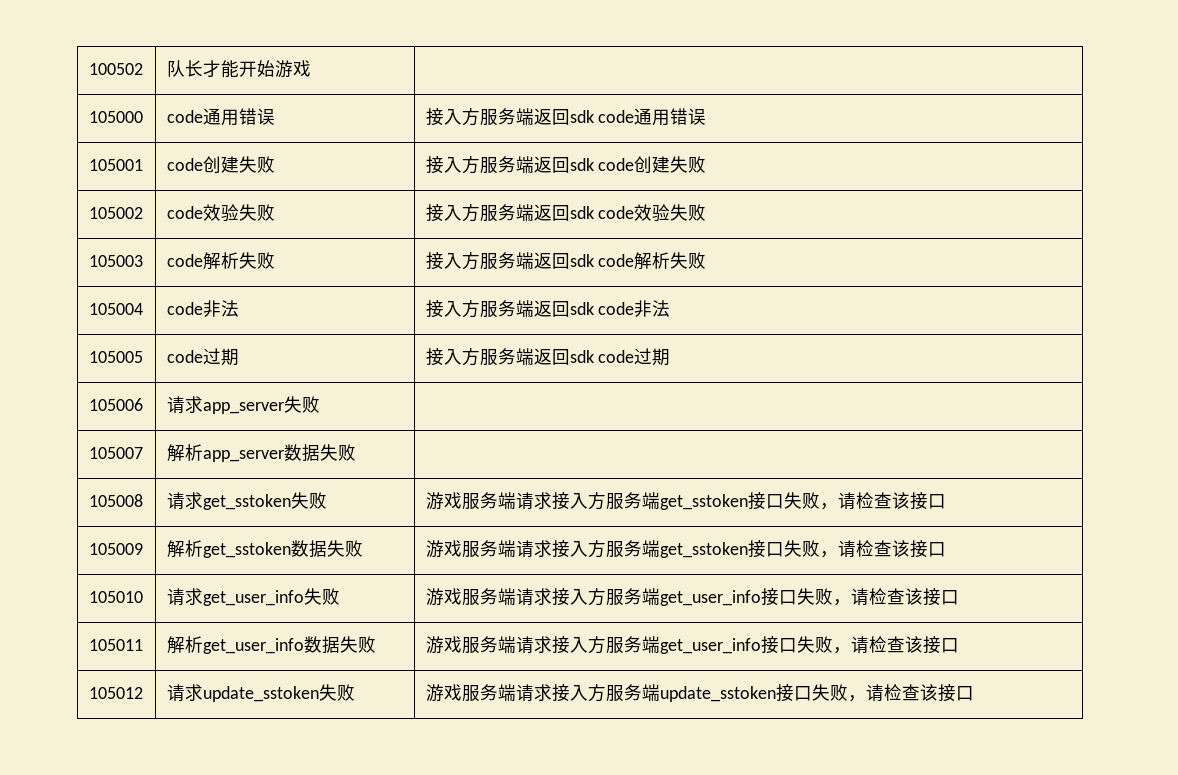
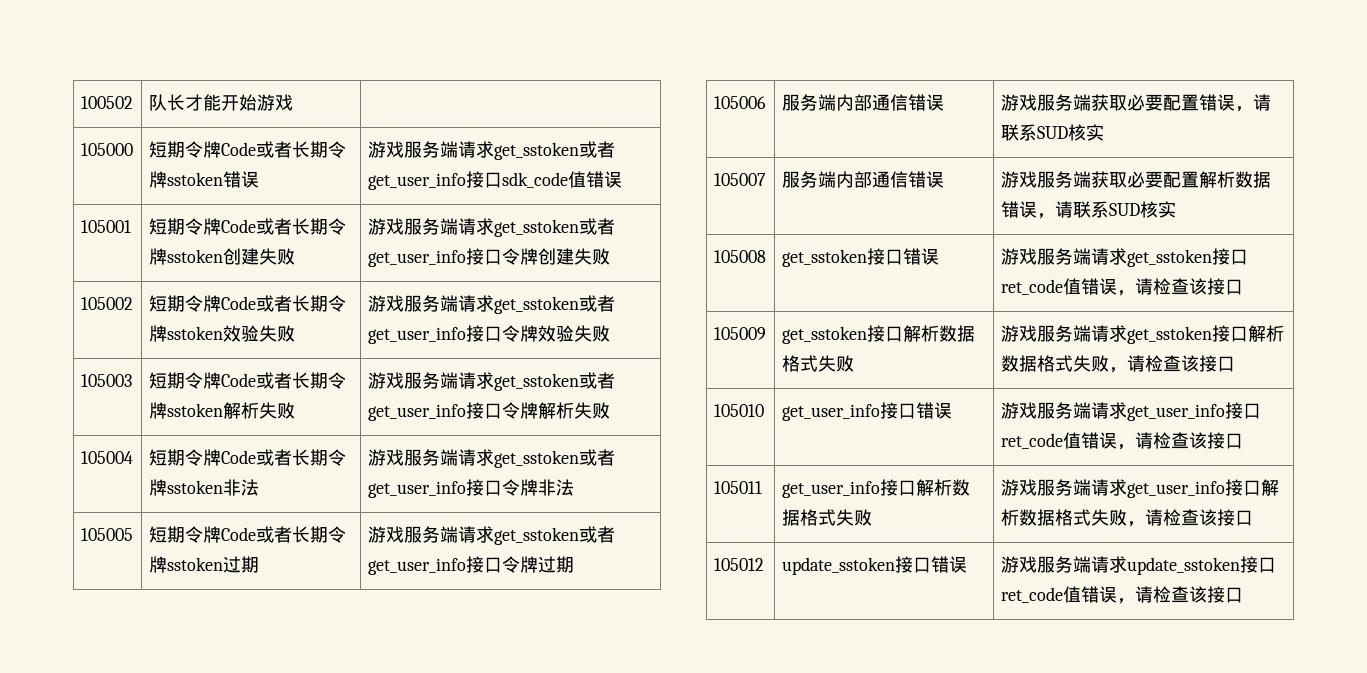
[166,108,275,126] [425,108,707,126] [88,159,143,171] [166,156,275,174] [425,156,707,174] [88,207,143,219] [166,204,275,222] [425,204,707,222] [88,255,143,267] [166,252,275,270] [425,252,707,270] [88,303,143,315] [166,300,239,317] [425,300,671,318] [88,351,143,363] [166,348,239,366] [425,348,671,366] [88,398,143,411] [166,396,320,414] [88,447,143,459] [166,444,356,462] [88,494,143,507] [166,492,327,510] [425,492,820,510] code通用错误 | 接入方服务端返回sdk code通用错误 // 105001 | code创建失败 | 接入方服务端返回sdk code创建失败 // 105002 | code效验失败 | 接入方服务端返回sdk code效验失败 // 105003 | code解析失败 | 接入方服务端返回sdk code解析失败 // 105004 | code非法 | 接入方服务端返回sdk code非法 // 105005 | code过期 | 接入方服务端返回sdk code过期 // 105006 | 请求app_server失败 | // 105007 | 解析app_server数据失败 | // 105008 | 请求get_sstoken失败 | 游戏服务端请求接入方服务端get_sstoken接口失败 -> [148,141,346,158] [148,171,259,188] [367,141,615,160] [367,171,622,190] [80,220,131,233] [148,218,346,235] [148,248,295,265] [367,218,615,237] [367,248,610,267] [80,297,133,310] [148,295,346,312] [148,325,295,342] [367,295,615,314] [367,325,610,344] [80,374,132,387] [148,372,346,389] [148,402,295,419] [367,372,615,391] [367,402,610,421] [80,451,133,464] [148,449,346,466] [148,479,259,496] [367,449,615,468] [367,479,574,498] [80,528,133,541] [148,526,346,543] [148,556,259,573] [367,526,615,545] [367,556,574,575] [713,96,766,109] [781,94,944,111] [1000,94,1271,112] [1000,124,1104,141] [713,173,766,186] [781,171,944,188] [1000,171,1271,188] [1000,201,1176,219] [713,250,766,263] [781,248,939,267] [1000,248,1248,267] [1000,278,1117,295] 短期令牌Code或者长期令牌sstoken错误 | 游戏服务端请求get_sstoken或者get_user_info接口sdk_code值错误 // 105001 | 短期令牌Code或者长期令牌sstoken创建失败 | 游戏服务端请求get_sstoken或者get_user_info接口令牌创建失败 // 105002 | 短期令牌Code或者长期令牌sstoken效验失败 | 游戏服务端请求get_sstoken或者get_user_info接口令牌效验失败 // 105003 | 短期令牌Code或者长期令牌sstoken解析失败 | 游戏服务端请求get_sstoken或者get_user_info接口令牌解析失败 // 105004 | 短期令牌Code或者长期令牌sstoken非法 | 游戏服务端请求get_sstoken或者get_user_info接口令牌非法 // 105005 | 短期令牌Code或者长期令牌sstoken过期 | 游戏服务端请求get_sstoken或者get_user_info接口令牌过期 // 105006 | 服务端内部通信错误 | 游戏服务端获取必要配置错误，请联系SUD核实 // 105007 | 服务端内部通信错误 | 游戏服务端获取必要配置解析数据错误，请联系SUD核实 // 105008 | get_sstoken接口错误 | 游戏服务端请求get_sstoken接口ret_code值错误
[166,540,363,558] [425,540,784,558] 解析get_sstoken数据失败 | 游戏服务端请求接入方服务端get_sstoken接口 -> [781,325,975,344] [781,355,854,372] [1000,325,1284,344] [1000,355,1073,372] get_sstoken接口解析数据格式失败 | 游戏服务端请求get_sstoken接口解析数据格式
[166,588,340,606] [425,588,959,606] [88,639,143,651] [166,636,376,654] [425,636,797,654] 请求get_user_info失败 | 游戏服务端请求接入方服务端get_user_info接口失败，请检查该接口 // 105011 | 解析get_user_info数据失败 | 游戏服务端请求接入方服务端get_user_info接口 -> [781,402,952,421] [1000,402,1261,421] [1000,432,1243,450] [713,481,762,494] [781,479,970,498] [781,509,872,526] [1000,479,1279,498] [1000,509,1091,526] get_user_info接口错误 | 游戏服务端请求get_user_info接口ret_code值错误，请检查该接口 // 105011 | get_user_info接口解析数据格式失败 | 游戏服务端请求get_user_info接口解析数据格式
[166,684,355,702] [425,684,848,702] 请求update_sstoken失败 | 游戏服务端请求接入方服务端update_sstoken接口失败 -> [781,556,967,575] [1000,556,1276,575] [1000,586,1117,603] update_sstoken接口错误 | 游戏服务端请求update_sstoken接口ret_code值错误

